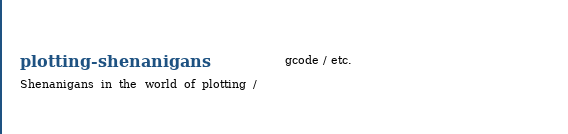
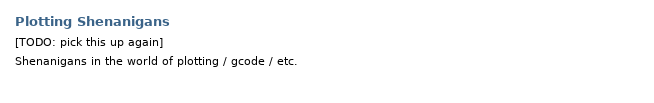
[20,55,211,70] plotting-shenanigans -> [15,16,170,29] [15,37,163,48] Plotting Shenanigans // [TODO: pick this up again]

